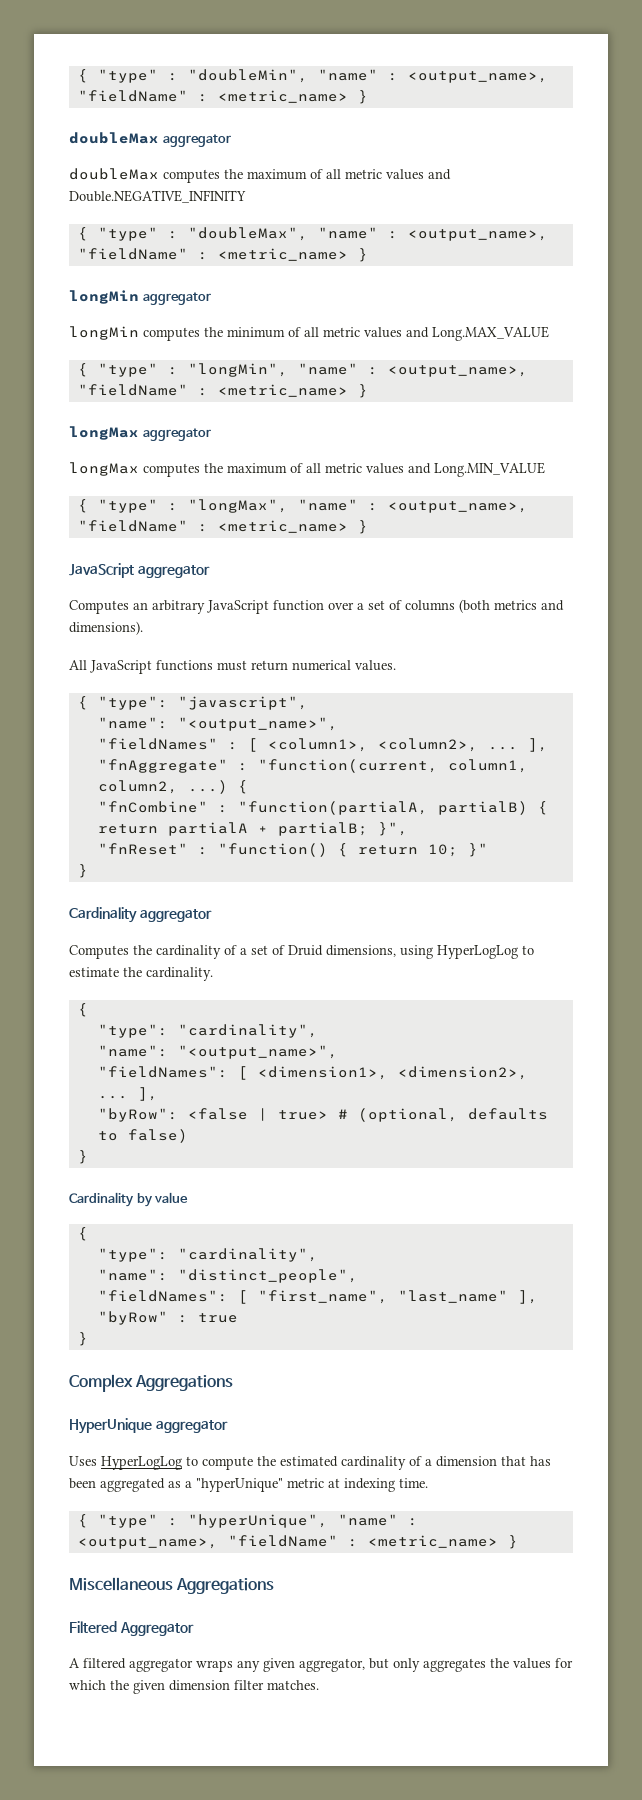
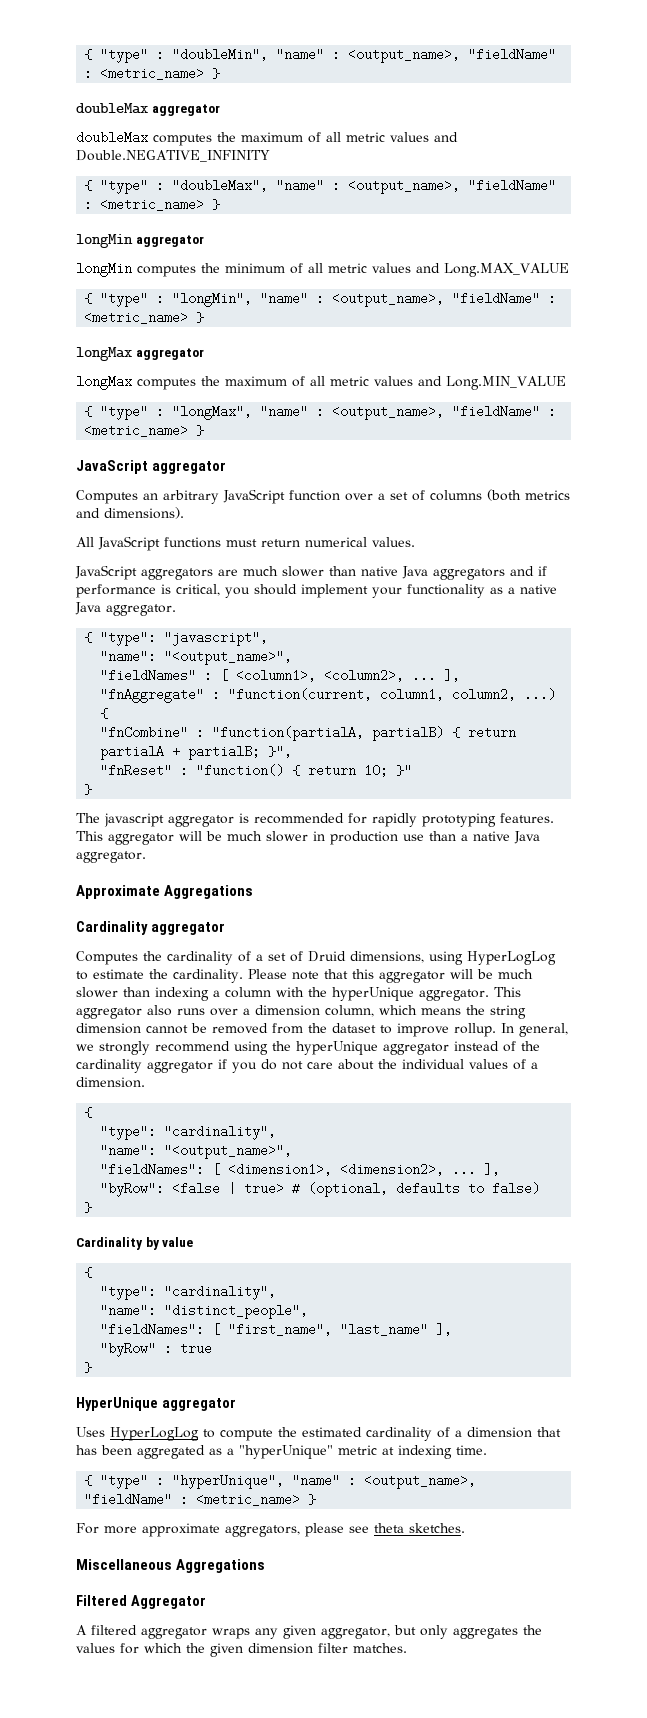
(396, 665) none -> [75,565,547,580] [76,584,557,598] [75,602,176,616] // JavaScript aggregators are much slower than native Java aggregators and if performance is critical, you should implement your functionality as a native Java aggregator.
(88, 871) none -> [76,813,554,827] [76,831,540,845] [76,851,146,863] [76,885,254,899] // The javascript aggregator is recommended for rapidly prototyping features. This aggregator will be much slower in production use than a native Java aggregator. // Approximate Aggregations
(213, 974) none -> [247,969,533,983] [76,987,521,1001] [76,1005,526,1019] [76,1023,568,1037] [76,1041,540,1055] [76,1059,538,1073] [76,1077,145,1088] Please note that this aggregator will be much slower than indexing a column with the hyperUnique aggregator. This aggregator also runs over a dimension column, which means the string dimension cannot be removed from the dataset to improve rollup. In general, we strongly recommend using the hyperUnique aggregator instead of the cardinality aggregator if you do not care about the individual values of a dimension.
[69,1374,234,1392] // Complex Aggregations -> (93, 1367) none
(518, 1542) none -> [76,1523,465,1537] // For more approximate aggregators, please see theta sketches.

